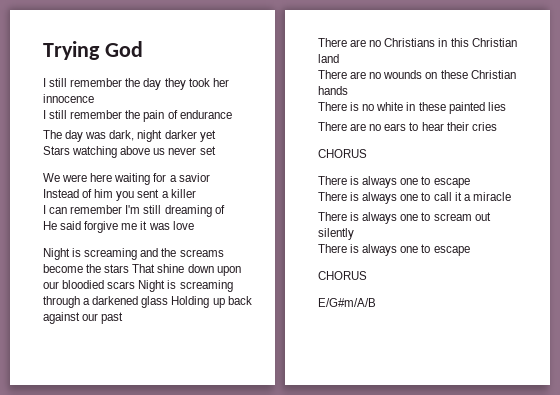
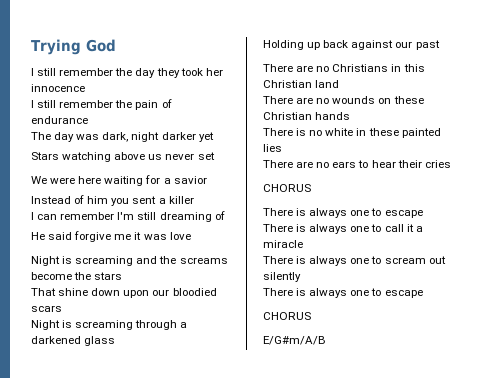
(130, 268) none -> (123, 276) //
(136, 285) none -> (62, 308) //
(169, 302) none -> (116, 341) //

